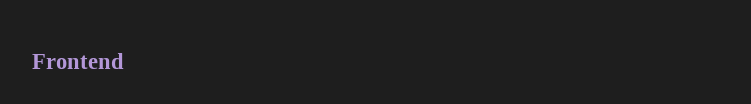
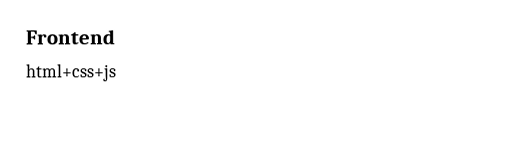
(124, 61) none -> [25,63,117,82] // html+css+js

